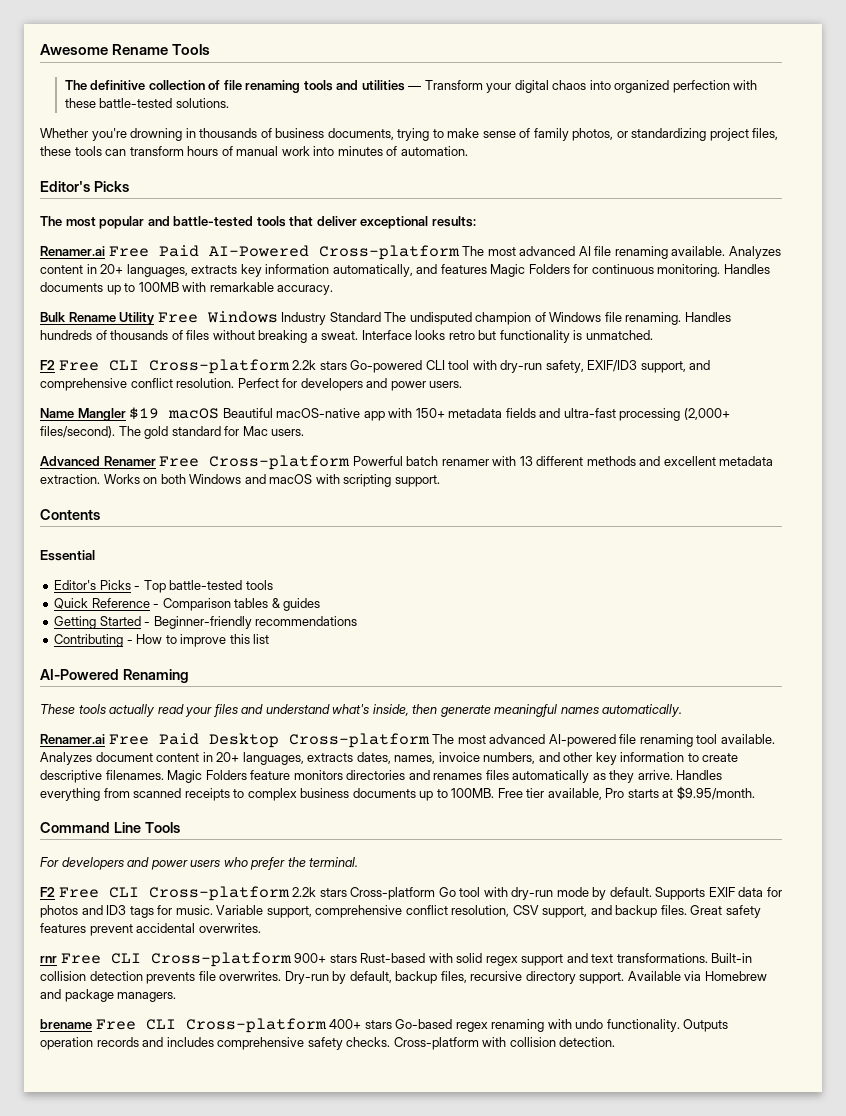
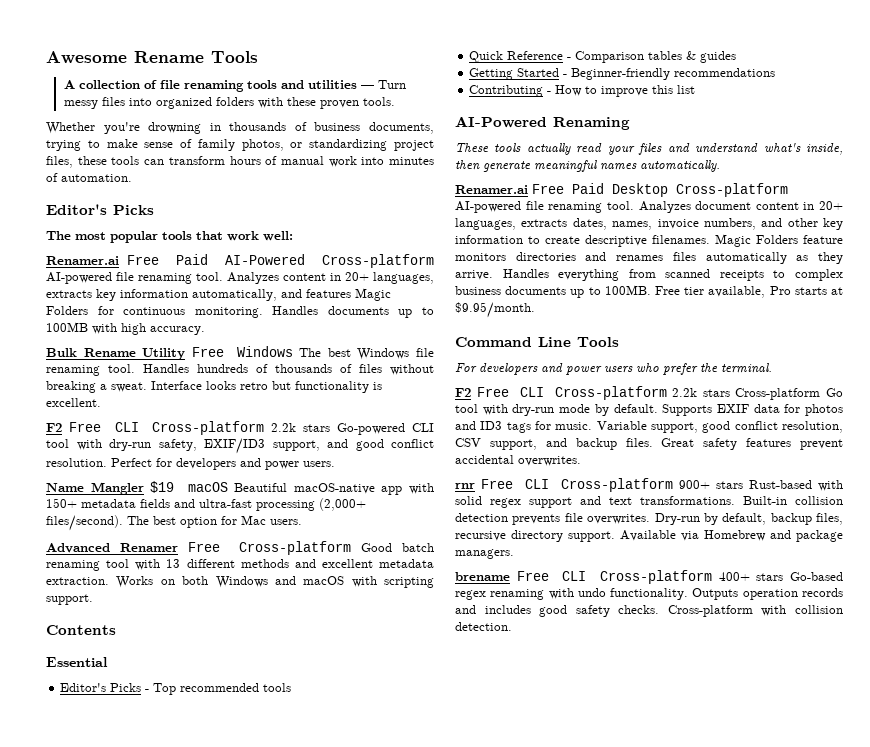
[64,80,146,90] The definitive -> [63,80,75,89] A
[424,80,587,93] Transform your digital chaos -> [377,80,406,89] [63,97,125,109] Turn messy files
[672,80,730,93] perfection -> [215,97,254,106] folders
[99,98,229,108] battle-tested solutions. -> [319,97,395,109] proven tools.
[147,216,476,229] and battle-tested tools that deliver exceptional results: -> [162,231,293,241] tools that work well:
[462,246,726,259] The most advanced AI file renaming available. -> [46,272,223,284] AI-powered file renaming tool.
[209,282,274,292] remarkable -> [121,323,146,335] high
[281,312,682,325] Industry Standard The undisputed champion of Windows file renaming. -> [299,348,434,360] [46,364,135,376] The best Windows file renaming tool.
[585,330,653,340] unmatched. -> [46,398,101,407] excellent.
[40,378,127,391] comprehensive -> [355,439,384,451] good
[144,426,221,439] gold standard -> [153,516,217,528] best option
[352,456,489,466] Powerful batch renamer -> [361,543,434,552] [46,559,130,571] Good batch renaming tool
[169,580,243,590] battle-tested -> [180,683,260,692] recommended
[432,734,775,747] The most advanced AI-powered file renaming tool available. -> [455,201,634,213] AI-powered file renaming tool.
[315,905,403,918] comprehensive -> [702,421,731,433] good
[217,1037,305,1050] comprehensive -> [539,605,568,617] good

